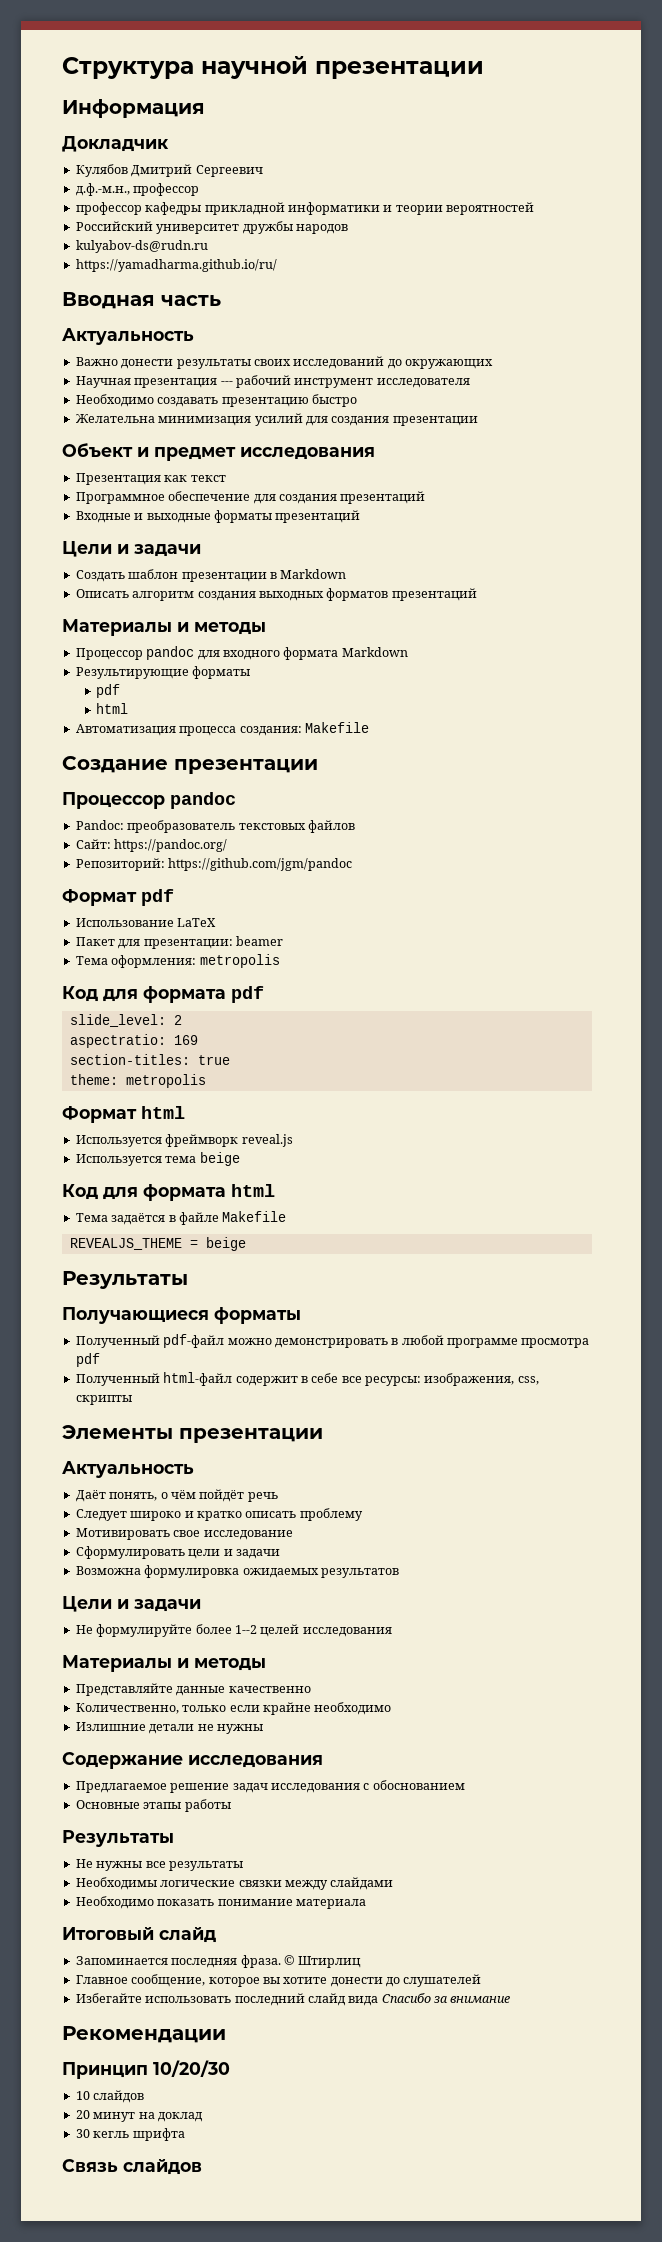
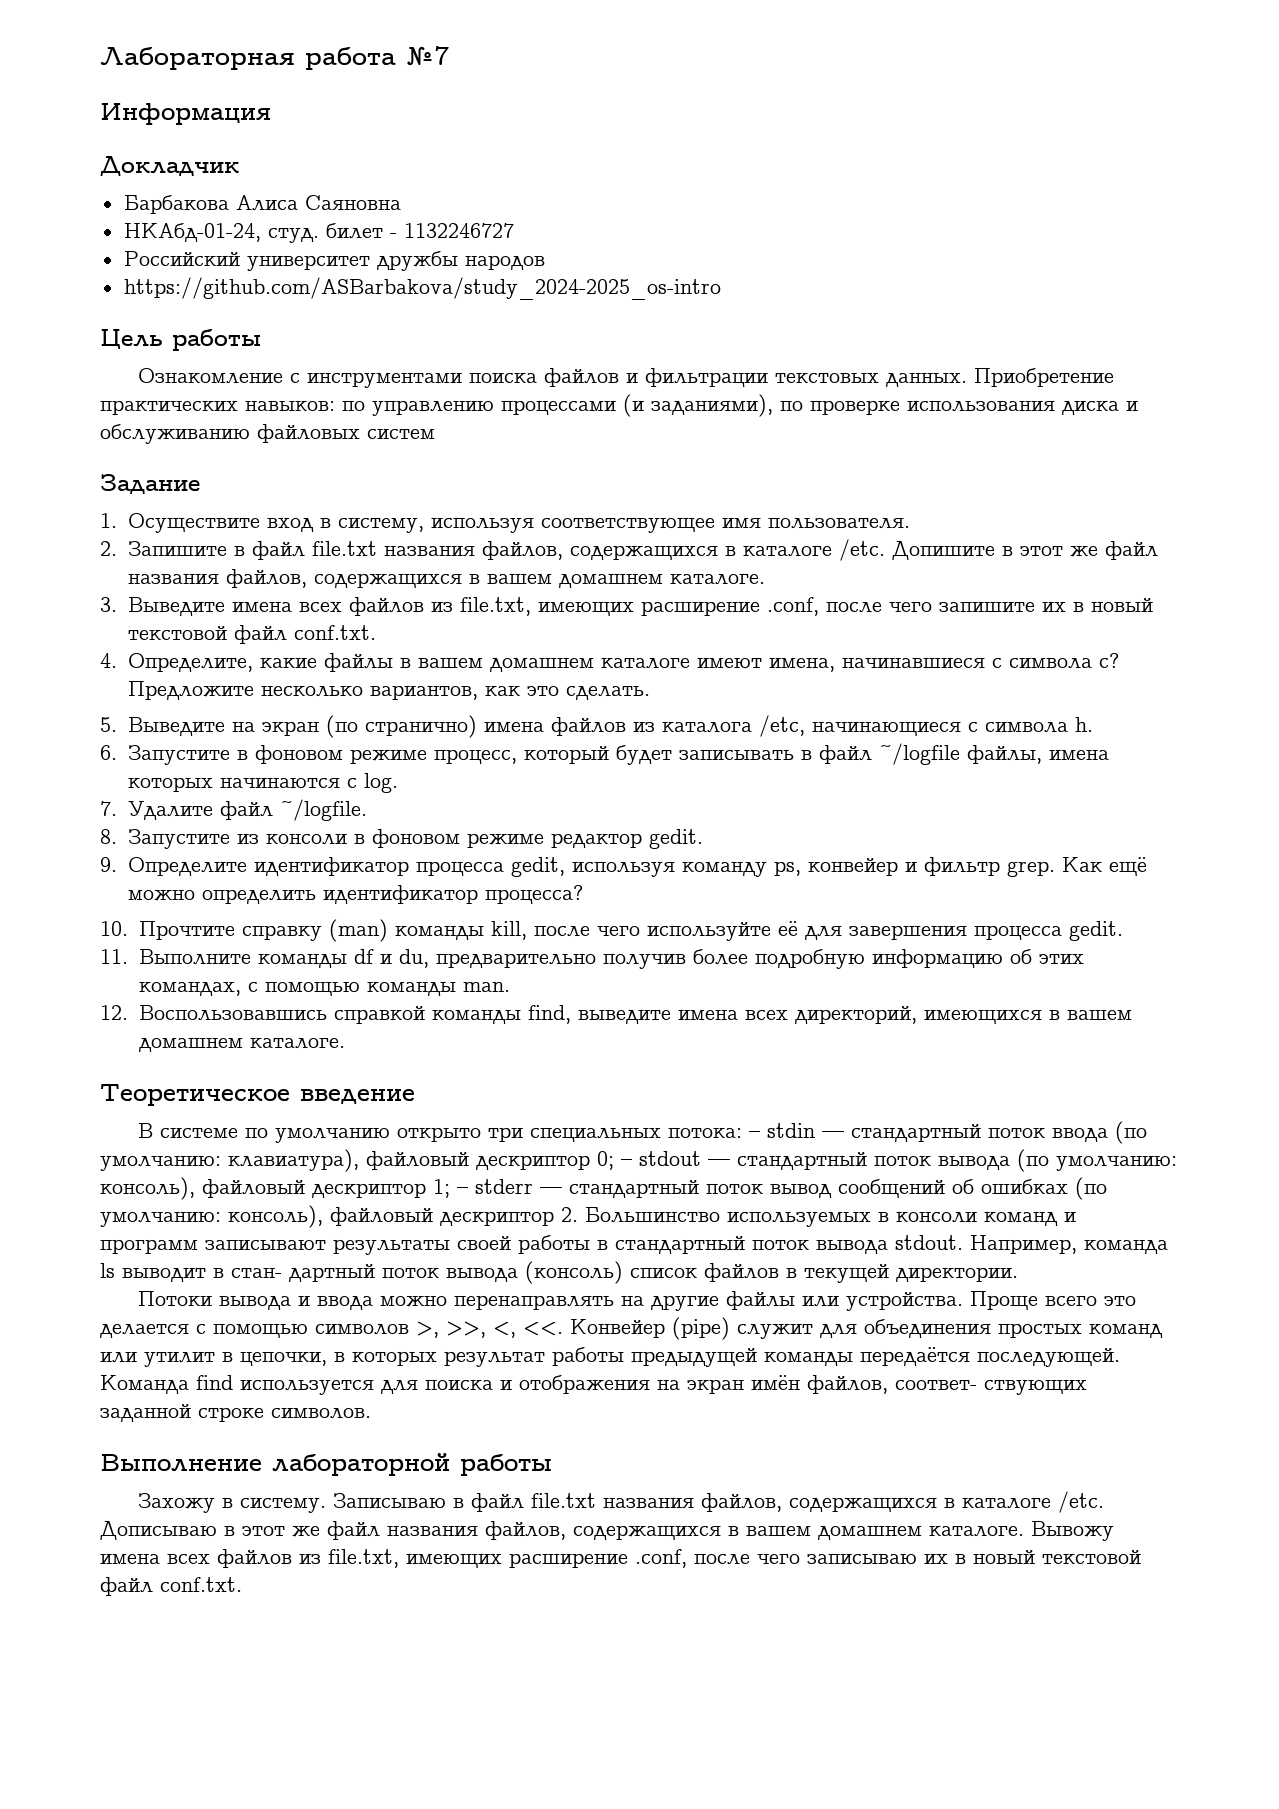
[62,56,484,79] Структура научной презентации -> [100,46,449,70] Лабораторная работа №7
[75,164,263,177] [75,183,200,196] [75,202,534,215] [75,221,348,234] [75,240,208,253] [75,259,277,272] [62,292,221,309] [62,328,194,345] [75,356,493,369] [75,375,470,388] [75,394,357,407] [75,413,478,426] [62,443,375,461] [75,473,226,485] [75,491,426,504] [75,510,361,523] [62,541,201,557] [75,569,347,582] [75,588,477,601] [62,619,266,636] [75,646,408,660] [75,666,251,679] [96,684,121,698] [96,703,129,714] [75,722,369,736] [62,756,318,774] [62,792,236,809] [75,820,355,833] [75,839,228,852] [75,858,353,871] [62,889,174,906] [75,918,217,927] [75,936,283,949] [75,954,280,968] [62,986,264,1003] [69,1014,182,1027] [69,1034,198,1048] [69,1054,230,1065] [69,1074,206,1088] [62,1106,185,1123] [75,1134,293,1147] [75,1152,240,1166] [62,1184,275,1201] [75,1211,287,1225] [69,1237,246,1251] [62,1271,188,1289] [62,1307,301,1324] [75,1334,590,1348] [75,1353,100,1367] [75,1372,539,1386] [75,1395,132,1405] [62,1425,323,1443] [62,1461,194,1478] [75,1489,278,1502] [75,1508,363,1521] [75,1528,293,1540] [75,1546,280,1559] [75,1565,399,1578] [62,1596,201,1612] [75,1624,392,1637] [62,1655,266,1672] [75,1683,311,1696] [75,1702,392,1715] [75,1722,263,1734] [62,1752,323,1769] [75,1780,465,1793] [75,1799,231,1812] [62,1830,174,1847] [75,1859,243,1871] [75,1877,394,1890] [75,1896,366,1909] [62,1927,216,1943] [75,1955,362,1968] [75,1974,482,1987] [75,1993,511,2006] [62,2026,226,2043] [62,2060,230,2079] [75,2090,145,2103] [75,2110,203,2122] [75,2128,185,2141] [62,2159,202,2175] Кулябов Дмитрий Сергеевич // д.ф.-м.н., профессор // профессор кафедры прикладной информатики и теории вероятностей // Российский университет дружбы народов // kulyabov-ds@rudn.ru // https://yamadharma.github.io/ru/ // Вводная часть // Актуальность // Важно донести результаты своих исследований до окружающих // Научная презентация --- рабочий инструмент исследователя // Необходимо создавать презентацию быстро // Желательна минимизация усилий для создания презентации // Объект и предмет исследования // Презентация как текст // Программное обеспечение для создания презентаций // Входные и выходные форматы презентаций // Цели и задачи // Создать шаблон презентации в Markdown // Описать алгоритм создания выходных форматов презентаций // Материалы и методы // Процессор pandoc для входного формата Markdown // Результирующие форматы // pdf // html // Автоматизация процесса создания: Makefile // Создание презентации // Процессор pandoc // Pandoc: преобразователь текстовых файлов // Сайт: https://pandoc.org/ // Репозиторий: https://github.com/jgm/pandoc // Формат pdf // Использование LaTeX // Пакет для презентации: beamer // Тема оформления: metropolis // Код для формата pdf // slide_level: 2 // aspectratio: 169 // section-titles: true // theme: metropolis // Формат html // Используется фреймворк reveal.js // Используется тема beige // Код для формата html // Тема задаётся в файле Makefile // REVEALJS_THEME = beige // Результаты // Получающиеся форматы // Полученный pdf-файл можно демонстрировать в любой программе просмотра pdf // Полученный html-файл содержит в себе все ресурсы: изображения, css, скрипты // Элементы презентации // Актуальность // Даёт понять, о чём пойдёт речь // Следует широко и кратко описать проблему // Мотивировать свое исследование // Сформулировать цели и задачи // Возможна формулировка ожидаемых результатов // Цели и задачи // Не формулируйте более 1--2 целей исследования // Материалы и методы // Представляйте данные качественно // Количественно, только если крайне необходимо // Излишние детали не нужны // Содержание исследования // Предлагаемое решение задач исследования с обоснованием // Основные этапы работы // Результаты // Не нужны все результаты // Необходимы логические связки между слайдами // Необходимо показать понимание материала // Итоговый слайд // Запоминается последняя фраза. © Штирлиц // Главное сообщение, которое вы хотите донести до слушателей // Избегайте использовать последний слайд вида Спасибо за внимание // Рекомендации // Принцип 10/20/30 // 10 слайдов // 20 минут на доклад // 30 кегль шрифта // Связь слайдов -> [123,195,401,214] [123,223,514,243] [123,251,545,271] [123,277,721,300] [100,329,261,351] [138,368,1115,388] [100,394,1138,417] [100,424,435,444] [100,474,200,494] [100,513,910,533] [100,539,1158,561] [127,569,765,588] [100,597,1153,616] [127,625,376,644] [100,653,1119,672] [127,681,650,700] [100,715,1093,738] [100,743,1109,765] [127,773,398,793] [100,799,367,821] [100,829,703,849] [100,857,1147,877] [127,885,583,904] [100,919,1123,942] [100,949,1084,969] [138,982,510,996] [100,1005,1132,1024] [138,1038,345,1052] [100,1084,415,1106] [138,1121,1148,1144] [100,1149,1177,1172] [100,1177,1107,1200] [100,1205,1076,1228] [100,1235,1168,1255] [100,1261,1018,1284] [138,1291,1137,1311] [100,1317,1163,1340] [100,1347,1120,1367] [100,1375,1087,1395] [100,1404,371,1422] [100,1453,552,1476] [138,1491,1105,1513] [100,1521,1114,1541] [100,1549,1141,1568] [100,1577,242,1596] Барбакова Алиса Саяновна // НКАбд-01-24, студ. билет - 1132246727 // Российский университет дружбы народов // https://github.com/ASBarbakova/study_2024-2025_os-intro // Цель работы // Ознакомление с инструментами поиска файлов и фильтрации текстовых данных. Приобретение практических навыков: по управлению процессами (и заданиями), по проверке использования диска и обслуживанию файловых систем // Задание // 1. Осуществите вход в систему, используя соответствующее имя пользователя. // 2. Запишите в файл file.txt названия файлов, содержащихся в каталоге /etc. Допишите в этот же файл названия файлов, содержащихся в вашем домашнем каталоге. // 3. Выведите имена всех файлов из file.txt, имеющих расширение .conf, после чего запишите их в новый текстовой файл conf.txt. // 4. Определите, какие файлы в вашем домашнем каталоге имеют имена, начинавшиеся с символа c? Предложите несколько вариантов, как это сделать. // 5. Выведите на экран (по странично) имена файлов из каталога /etc, начинающиеся с символа h. // 6. Запустите в фоновом режиме процесс, который будет записывать в файл ~/logfile файлы, имена которых начинаются с log. // 7. Удалите файл ~/logfile. // 8. Запустите из консоли в фоновом режиме редактор gedit. // 9. Определите идентификатор процесса gedit, используя команду ps, конвейер и фильтр grep. Как ещё можно определить идентификатор процесса? // 10. Прочтите справку (man) команды kill, после чего используйте её для завершения процесса gedit. // 11. Выполните команды df и du, предварительно получив более подробную информацию об этих командах, с помощью команды man. // 12. Воспользовавшись справкой команды find, выведите имена всех директорий, имеющихся в вашем домашнем каталоге. // Теоретическое введение // В системе по умолчанию открыто три специальных потока: – stdin — стандартный поток ввода (по умолчанию: клавиатура), файловый дескриптор 0; – stdout — стандартный поток вывода (по умолчанию: консоль), файловый дескриптор 1; – stderr — стандартный поток вывод сообщений об ошибках (по умолчанию: консоль), файловый дескриптор 2. Большинство используемых в консоли команд и программ записывают результаты своей работы в стандартный поток вывода stdout. Например, команда ls выводит в стан- дартный поток вывода (консоль) список файлов в текущей директории. // Потоки вывода и ввода можно перенаправлять на другие файлы или устройства. Проще всего это делается с помощью символов >, >>, <, <<. Конвейер (pipe) служит для объединения простых команд или утилит в цепочки, в которых результат работы предыдущей команды передаётся последующей. Команда find используется для поиска и отображения на экран имён файлов, соответ- ствующих заданной строке символов. // Выполнение лабораторной работы // Захожу в систему. Записываю в файл file.txt названия файлов, содержащихся в каталоге /etc. Дописываю в этот же файл названия файлов, содержащихся в вашем домашнем каталоге. Вывожу имена всех файлов из file.txt, имеющих расширение .conf, после чего записываю их в новый текстовой файл conf.txt.

